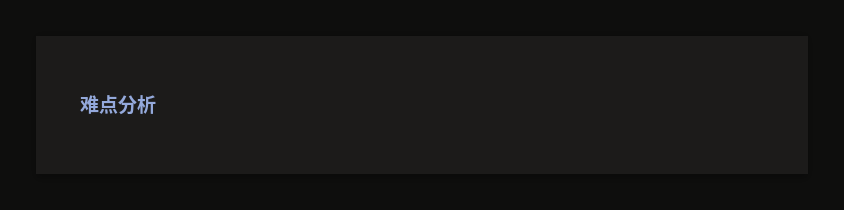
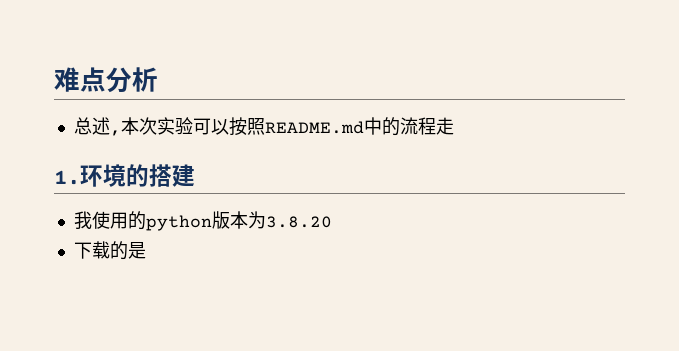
(156, 104) none -> [73,117,454,136] [54,164,195,187] [73,211,332,231] [73,241,146,260] // 总述,本次实验可以按照README.md中的流程走 // 1.环境的搭建 // 我使用的python版本为3.8.20 // 下载的是

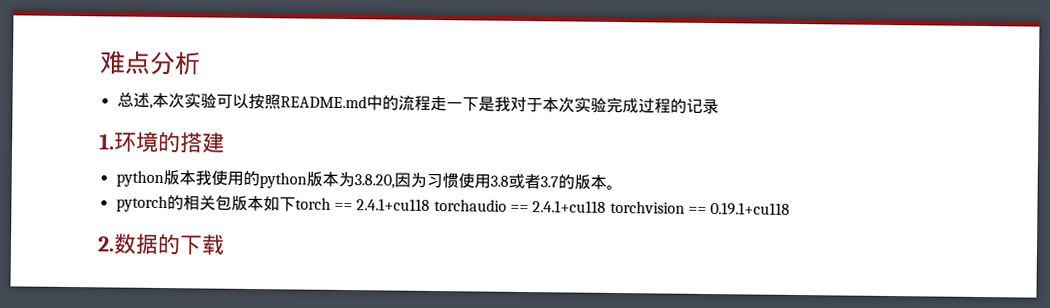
(454, 126) none -> [445,96,719,115] 一下是我对于本次实验完成过程的记录
(195, 175) none -> [115,170,196,188] python版本
[265,216,332,228] [73,241,146,260] 3.8.20 // 下载的是 -> [353,172,623,191] [115,194,791,216] [97,233,225,256] 3.8.20,因为习惯使用3.8或者3.7的版本。 // pytorch的相关包版本如下torch == 2.4.1+cu118 torchaudio == 2.4.1+cu118 torchvision == 0.19.1+cu118 // 2.数据的下载

